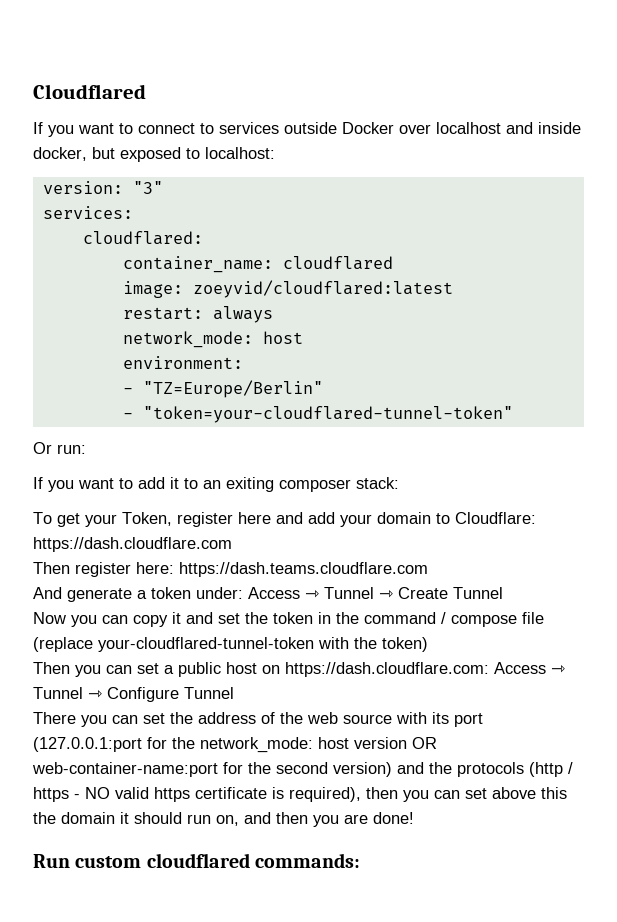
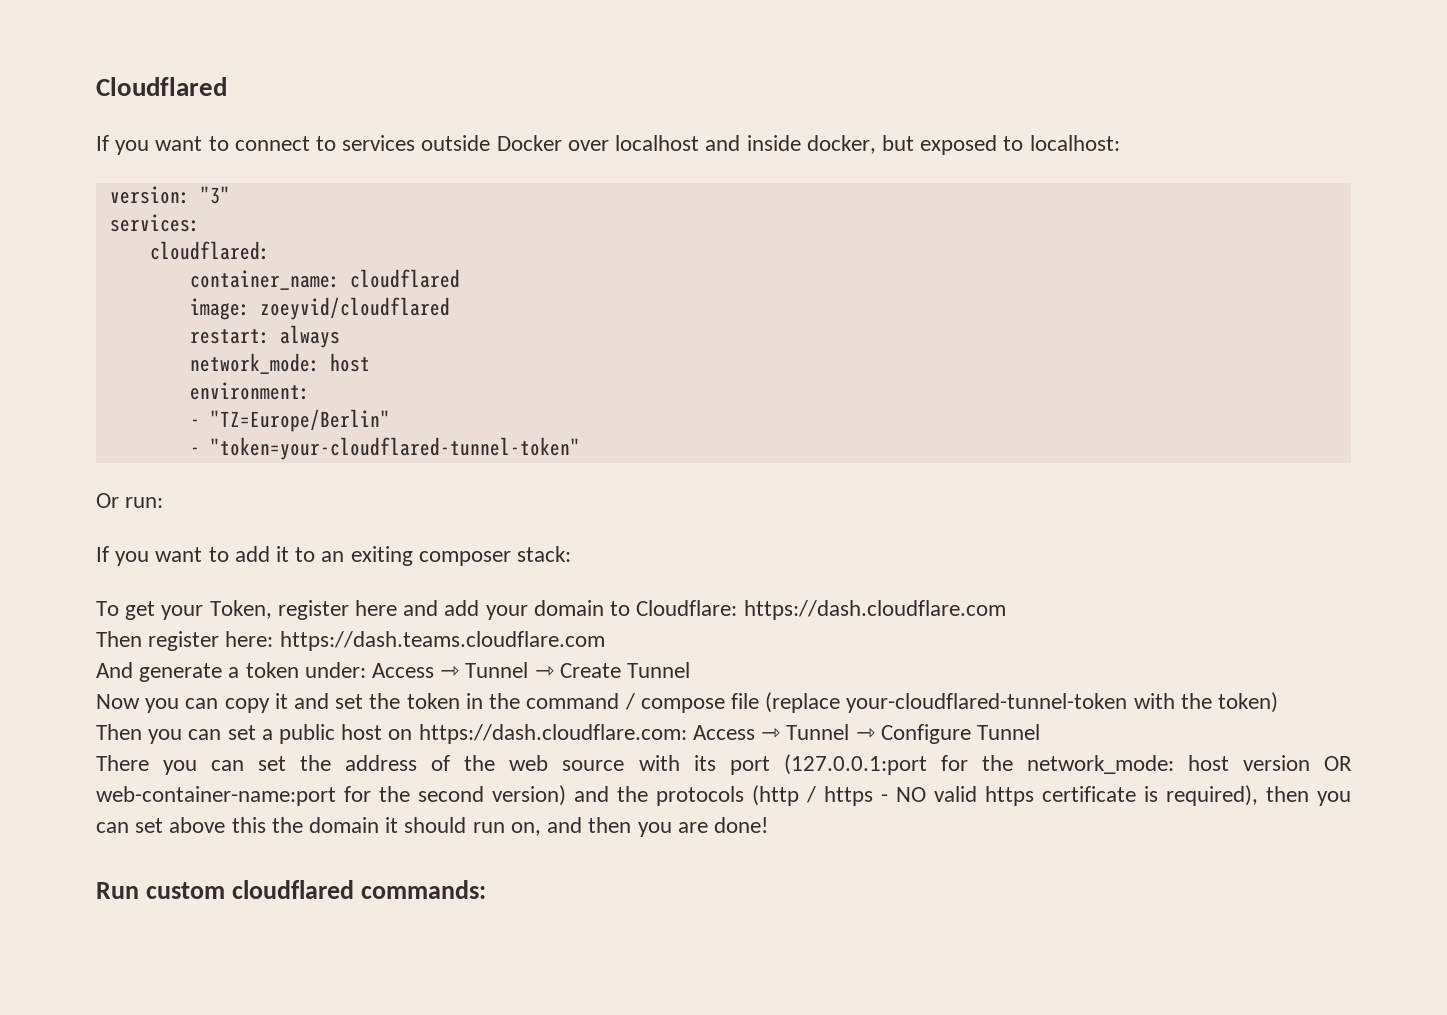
[192,280,453,298] zoeyvid/cloudflared:latest -> [259,297,450,320] zoeyvid/cloudflared

